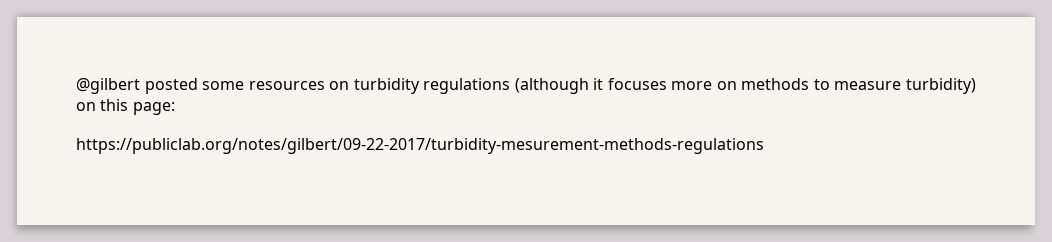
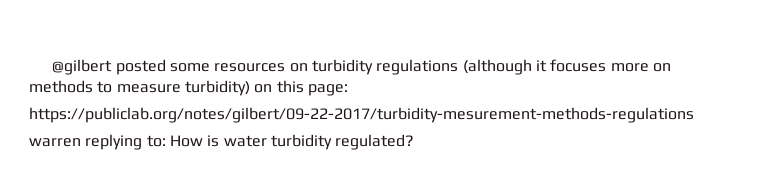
(764, 146) none -> [29,134,415,150] // warren replying to: How is water turbidity regulated?

